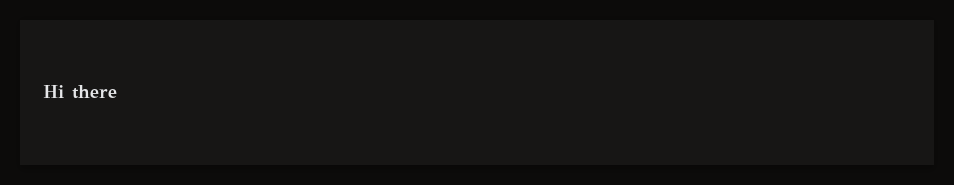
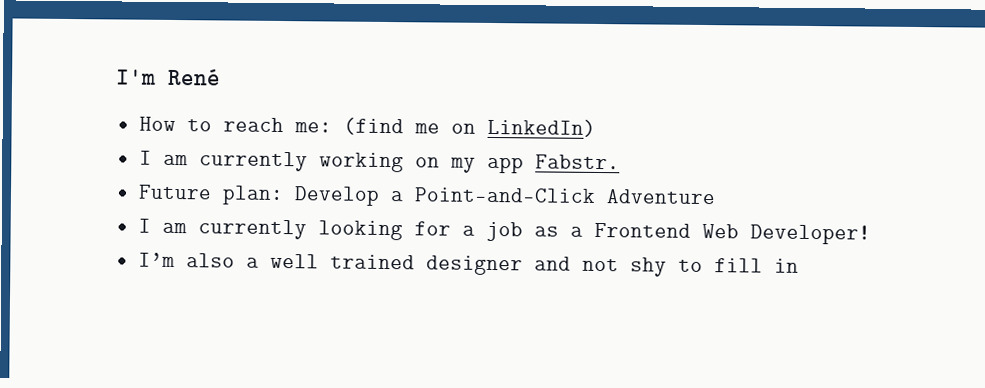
[43,85,117,99] Hi there -> [116,68,221,86] [138,116,596,137] [138,150,620,174] [137,184,716,206] [137,218,871,245] [137,252,799,277] I'm René // How to reach me: (find me on LinkedIn) // I am currently working on my app Fabstr. // Future plan: Develop a Point-and-Click Adventure // I am currently looking for a job as a Frontend Web Developer! // I’m also a well trained designer and not shy to fill in

